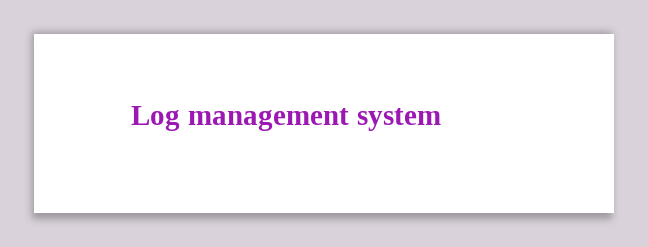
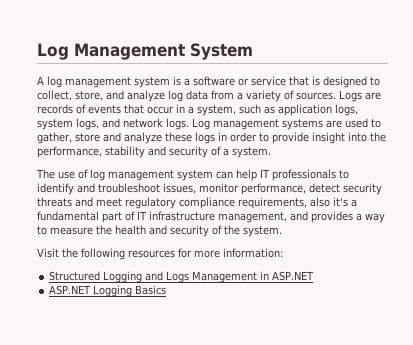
[131,106,441,131] Log management system -> [37,43,253,60] [37,76,380,88] [37,90,381,102] [37,104,358,116] [37,118,381,130] [37,132,386,144] [37,146,271,158] [36,169,349,181] [37,183,382,195] [37,197,357,209] [37,211,385,223] [37,225,282,237] [37,248,283,260] [49,271,315,283] [49,285,167,297] Log Management System // A log management system is a software or service that is designed to collect, store, and analyze log data from a variety of sources. Logs are records of events that occur in a system, such as application logs, system logs, and network logs. Log management systems are used to gather, store and analyze these logs in order to provide insight into the performance, stability and security of a system. // The use of log management system can help IT professionals to identify and troubleshoot issues, monitor performance, detect security threats and meet regulatory compliance requirements, also it's a fundamental part of IT infrastructure management, and provides a way to measure the health and security of the system. // Visit the following resources for more information: // Structured Logging and Logs Management in ASP.NET // ASP.NET Logging Basics

